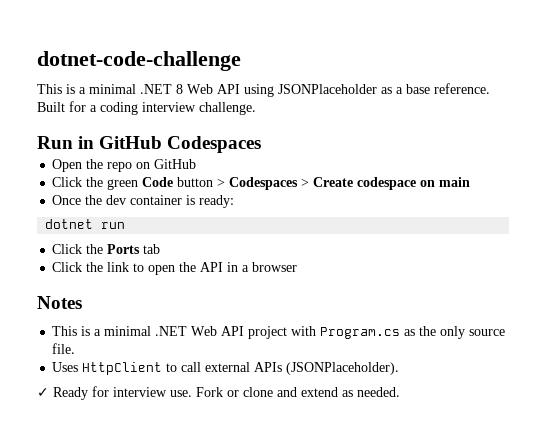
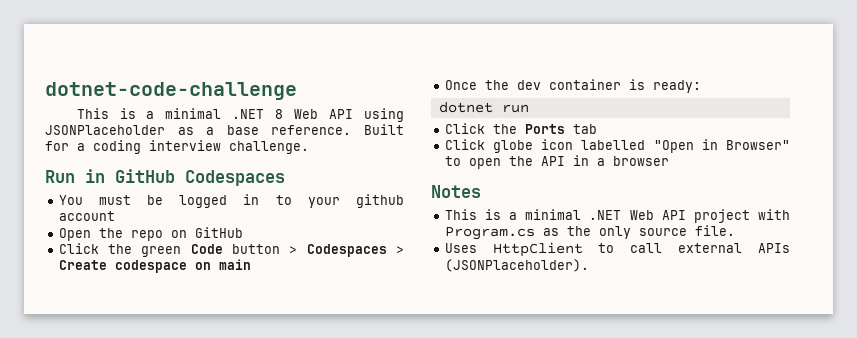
(262, 144) none -> [58,194,405,208] [58,211,115,221] // You must be logged in to your github account
[86,262,130,272] the link -> [492,139,790,153] globe icon labelled "Open in Browser"
[37,386,400,400] // ✓ Ready for interview use. Fork or clone and extend as needed. -> (589, 265) none

